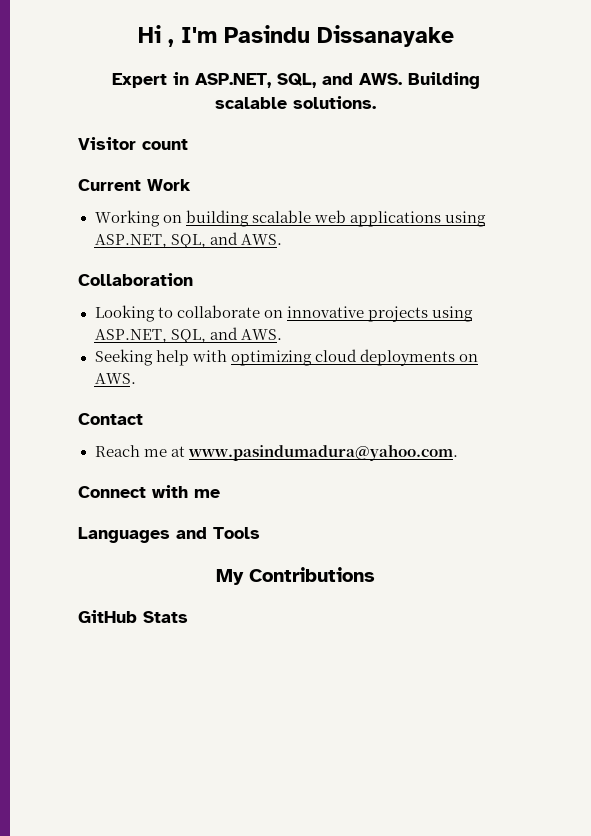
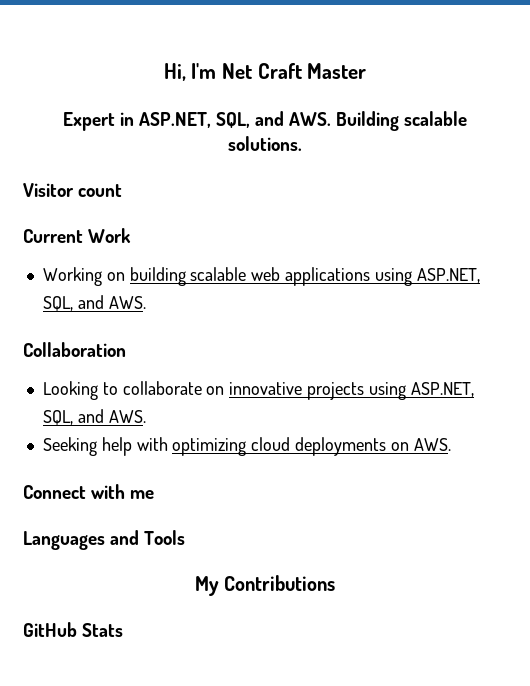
[137,25,454,47] Hi , I'm Pasindu Dissanayake -> [163,63,367,81] Hi, I'm Net Craft Master
[78,413,143,425] [94,444,458,461] // Contact // Reach me at www.pasindumadura@yahoo.com. -> (451, 444) none

